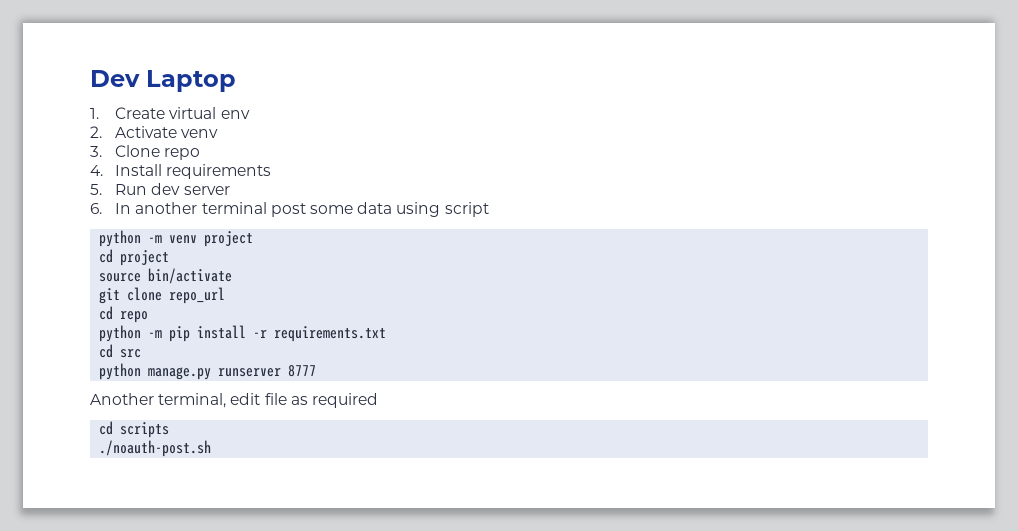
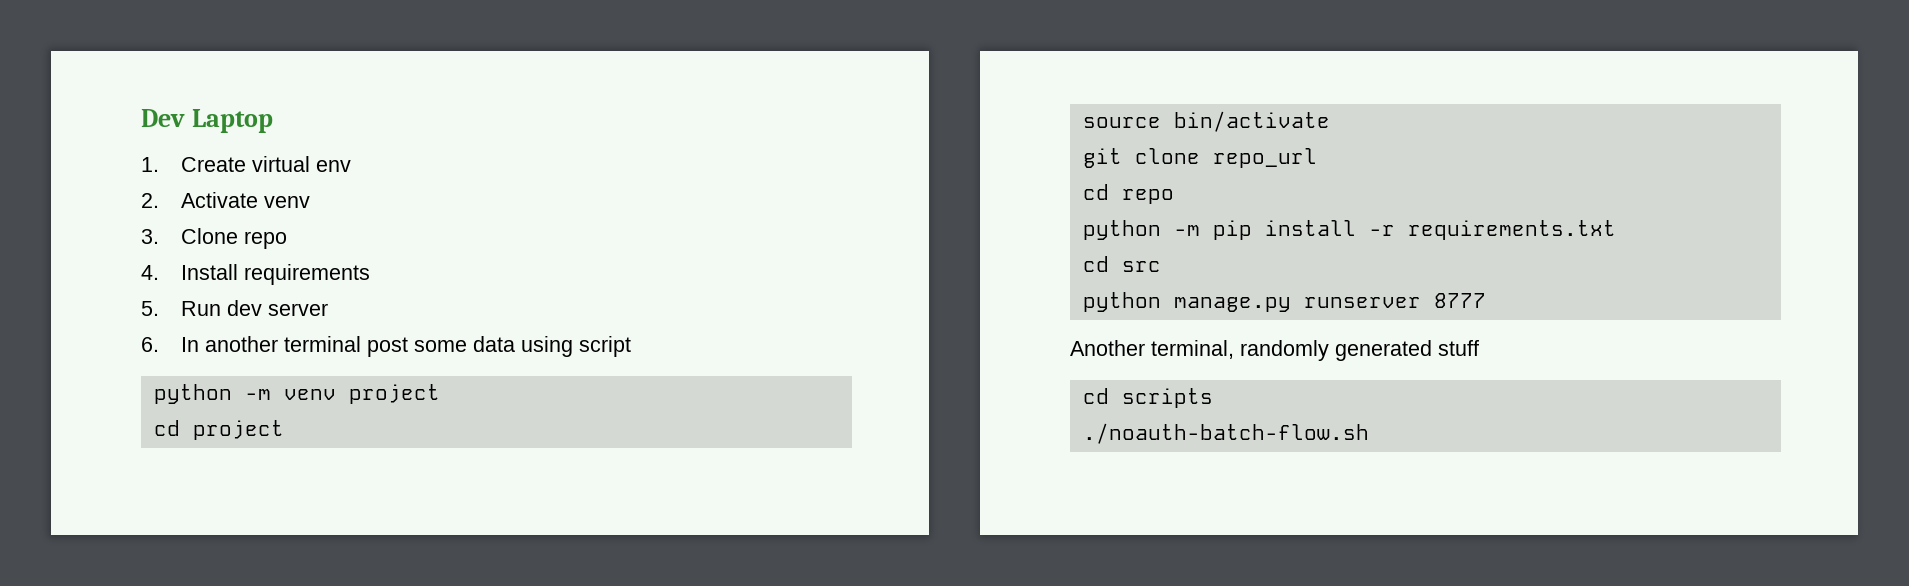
[230,393,378,408] edit file as required -> [1240,340,1479,361] randomly generated stuff
[99,440,212,457] ./noauth-post.sh -> [1082,423,1369,444] ./noauth-batch-flow.sh

